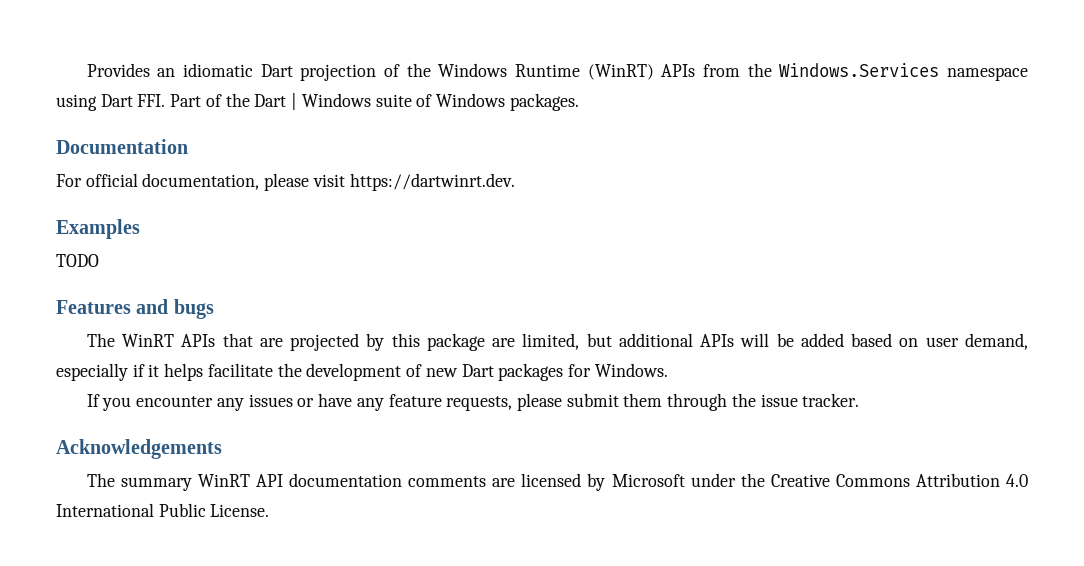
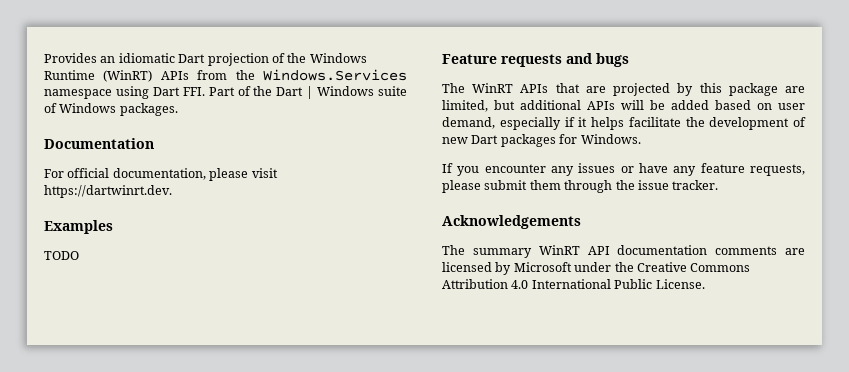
[56,300,131,314] Features -> [442,54,562,67] Feature requests

